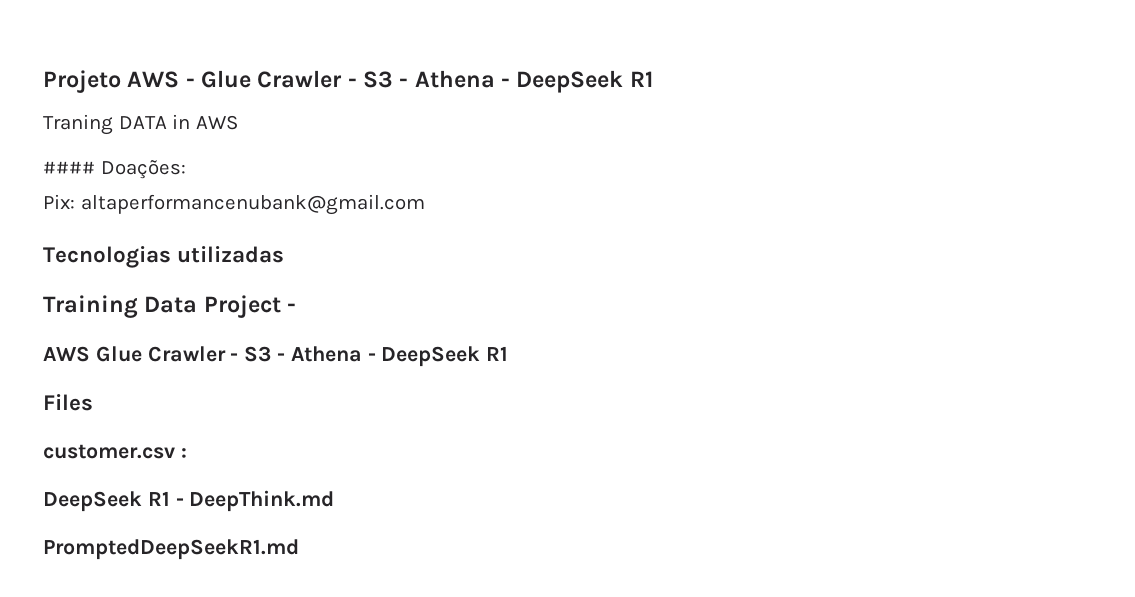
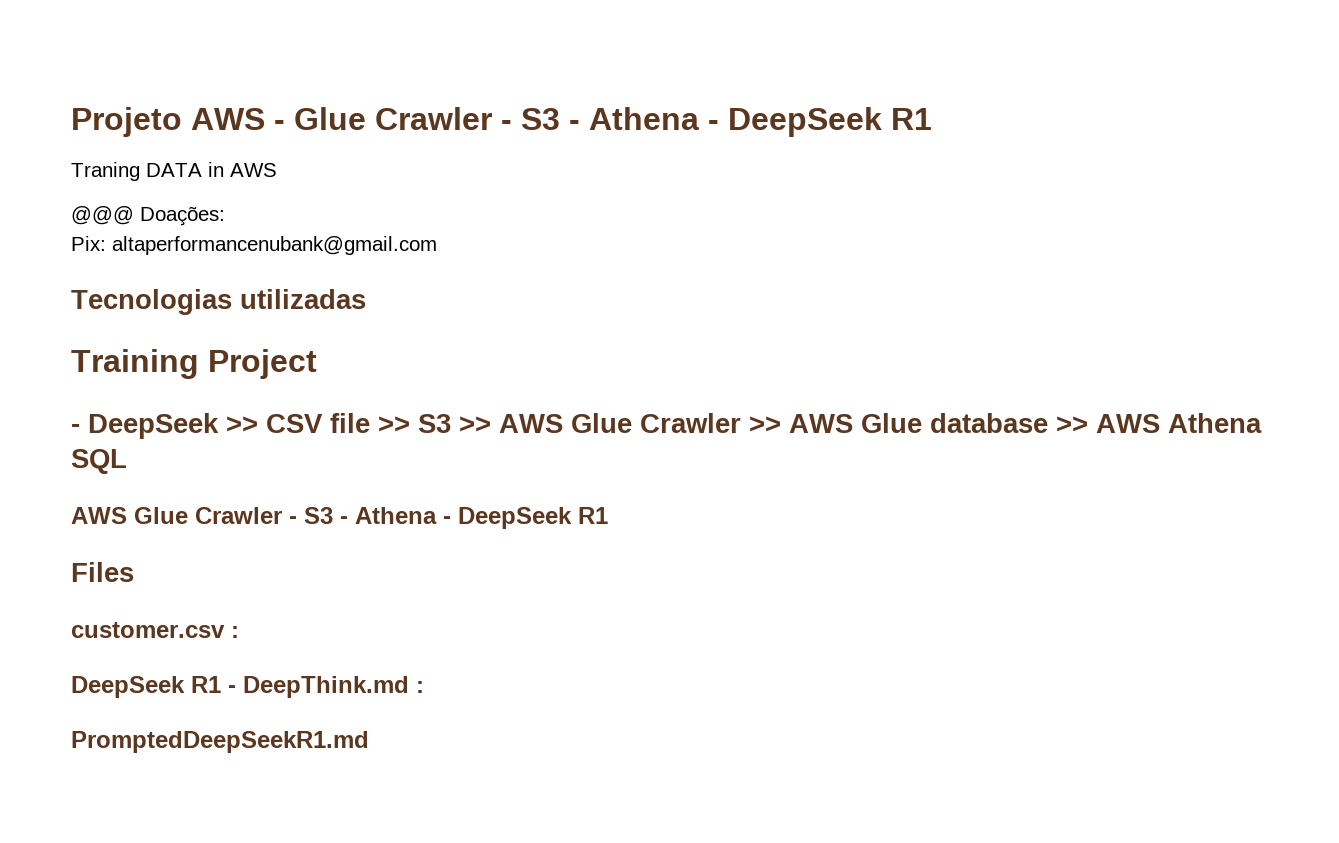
[43,161,95,174] #### -> [71,206,134,225] @@@
[144,296,198,313] Data -> (199, 364) none
[287,303,297,312] - -> [71,413,1262,439] [71,449,127,474] // - DeepSeek >> CSV file >> S3 >> AWS Glue Crawler >> AWS Glue database >> AWS Athena SQL
(335, 501) none -> [416,681,424,693] :

